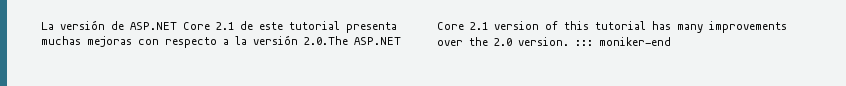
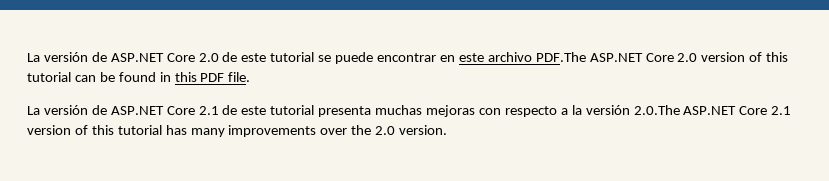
[41,20,210,30] La versión de ASP.NET Core -> [27,52,789,64] [27,72,251,82] [27,105,195,115] La versión de ASP.NET Core 2.0 de este tutorial se puede encontrar en este archivo PDF.The ASP.NET Core 2.0 version of this tutorial can be found in this PDF file. // La versión de ASP.NET Core
[575,37,671,46] ::: moniker-end -> (448, 130) none

